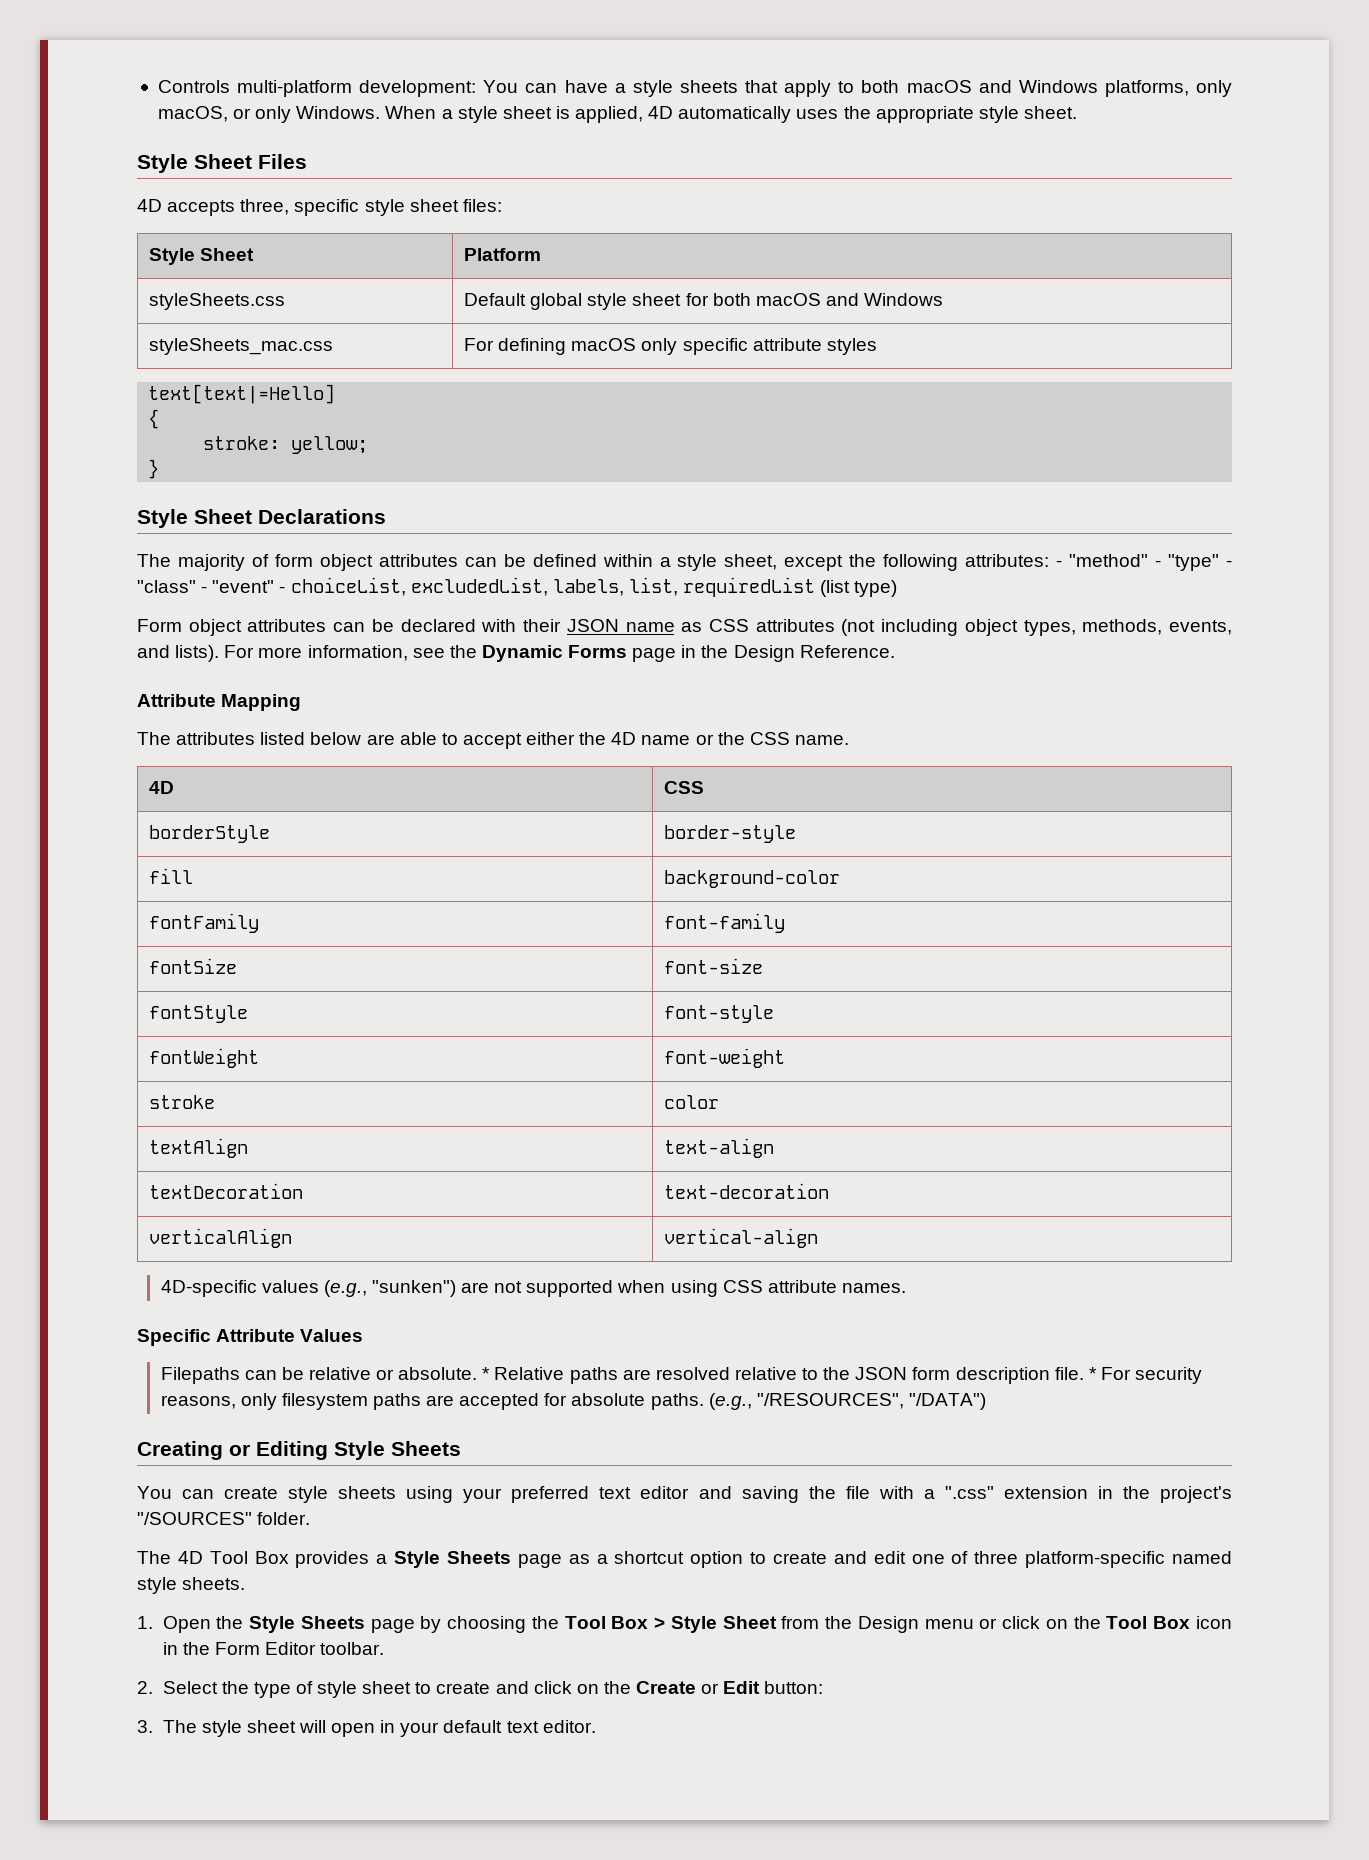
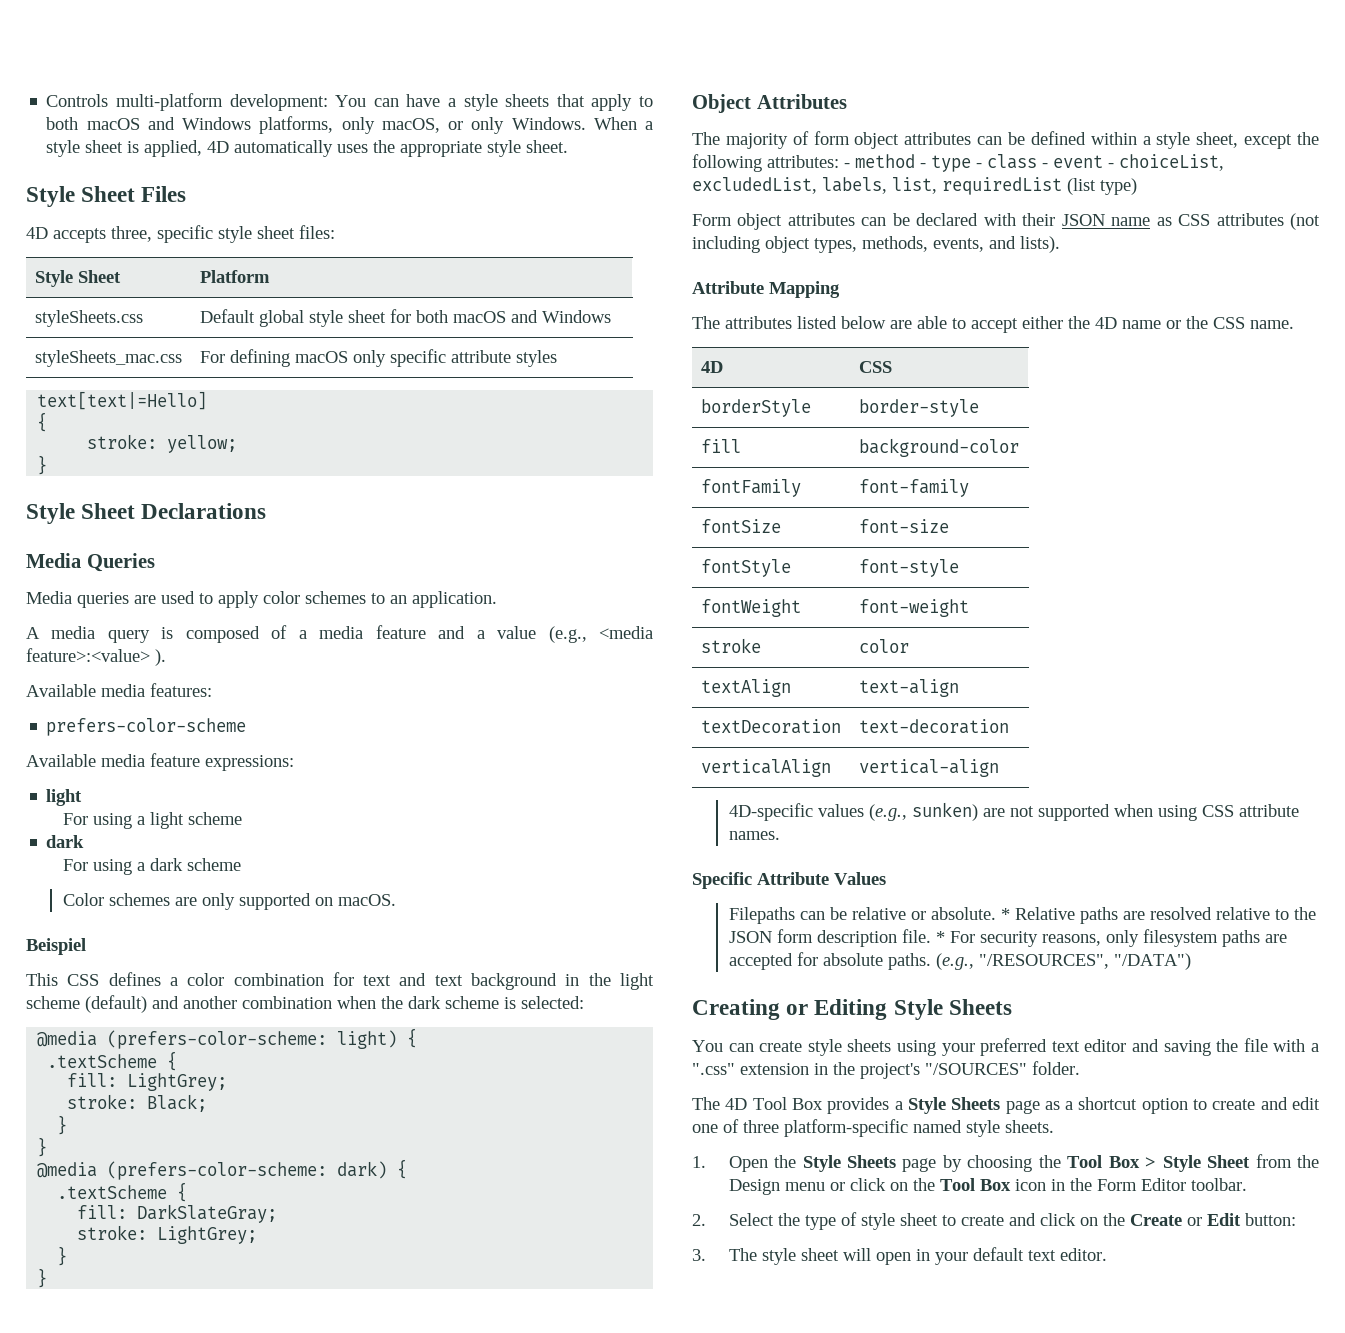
(386, 516) none -> [26,553,155,572] [26,591,497,608] [26,625,653,643] [26,648,166,666] [26,683,212,697] [46,718,247,736] [26,753,294,771] [46,789,83,806] [62,812,242,829] [46,835,85,848] [62,858,241,875] [62,893,396,910] [26,938,86,955] [26,972,654,990] [26,995,584,1013] [37,1028,418,1049] [47,1051,178,1071] [67,1073,228,1091] [67,1094,208,1112] [57,1115,68,1135] [37,1137,48,1157] [37,1159,408,1180] [57,1182,188,1202] [77,1204,278,1223] [77,1225,258,1244] [57,1246,68,1266] [37,1268,48,1288] [692,94,847,113] // Media Queries // Media queries are used to apply color schemes to an application. // A media query is composed of a media feature and a value (e.g., <media feature>:<value> ). // Available media features: // prefers-color-scheme // Available media feature expressions: // light // For using a light scheme // dark // For using a dark scheme // Color schemes are only supported on macOS. // Beispiel // This CSS defines a color combination for text and text background in the light scheme (default) and another combination when the dark scheme is selected: // @media (prefers-color-scheme: light) { // .textScheme { // fill: LightGrey; // stroke: Black; // } // } // @media (prefers-color-scheme: dark) { // .textScheme { // fill: DarkSlateGray; // stroke: LightGrey; // } // } // Object Attributes
[1069,554,1233,571] [137,580,275,593] "method" - "type" - "class" - "event" -> [855,154,1103,172] method - type - class - event
[224,645,895,662] For more information, see the Dynamic Forms page in the Design Reference. -> (1060, 244) none
[371,1280,456,1297] "sunken") -> [911,802,978,821] sunken)

